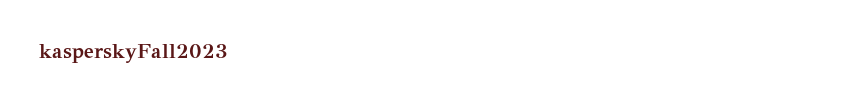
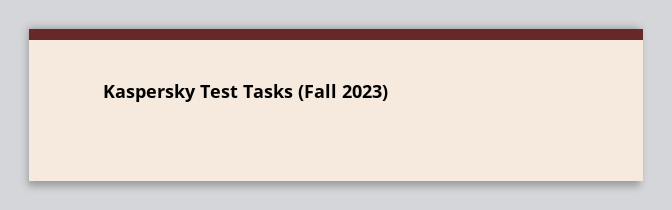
[39,44,228,63] kasperskyFall2023 -> [103,84,388,102] Kaspersky Test Tasks (Fall 2023)

